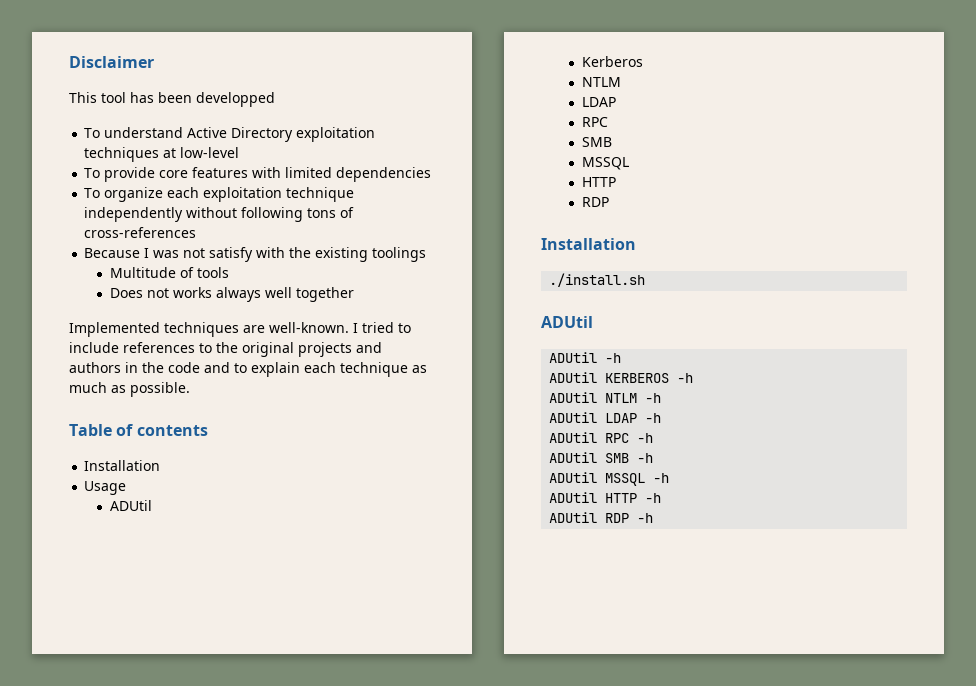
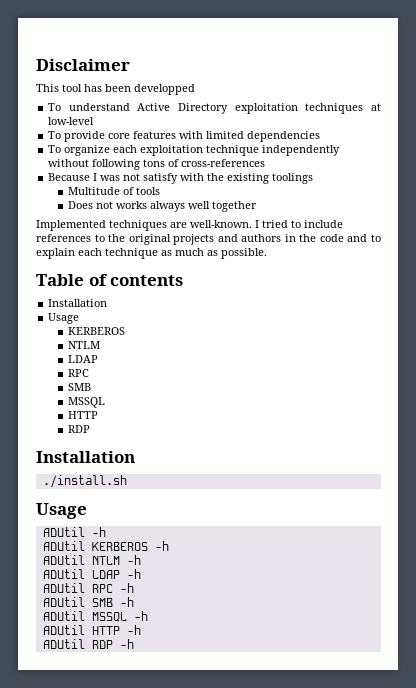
[109,500,152,511] [581,56,643,67] ADUtil // Kerberos -> [68,327,126,335] KERBEROS
[541,316,593,328] ADUtil -> [36,503,87,519] Usage

